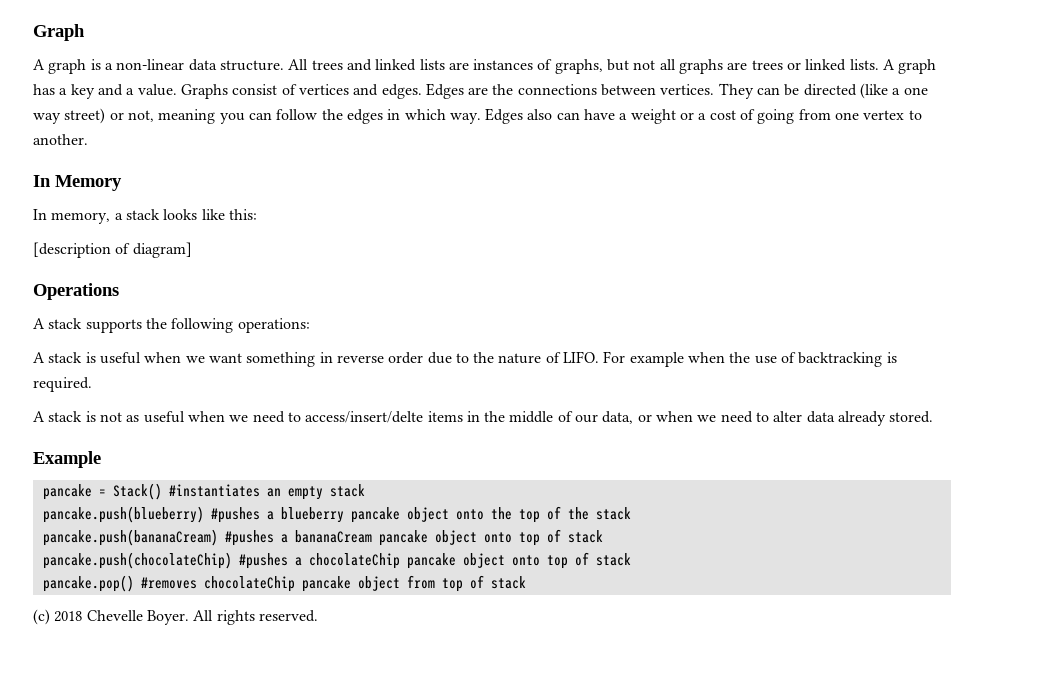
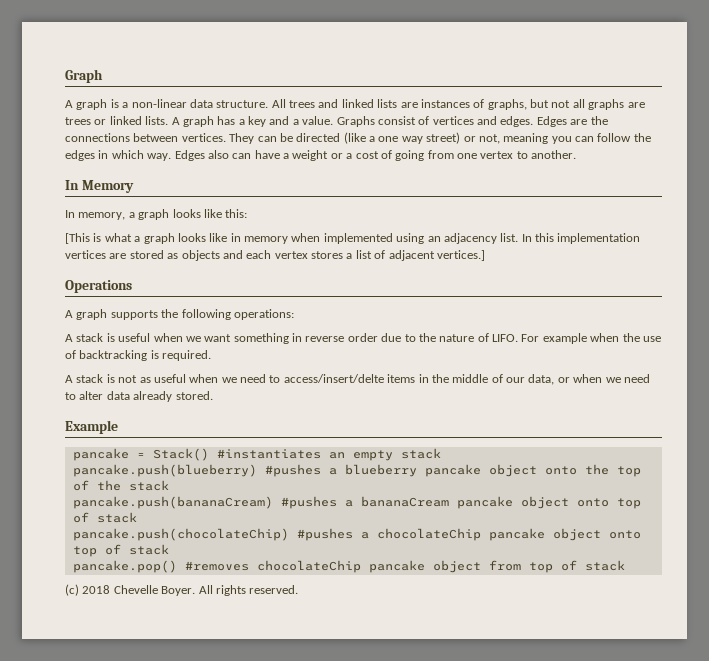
[125,209,160,220] stack -> [138,209,170,220] graph
[33,242,192,258] [description of diagram] -> [65,233,641,244] [65,250,485,261] [This is what a graph looks like in memory when implemented using an adjacency list. In this implementation vertices are stored as objects and each vertex stores a list of adjacent vertices.]
[48,318,83,329] stack -> [76,309,108,320] graph

